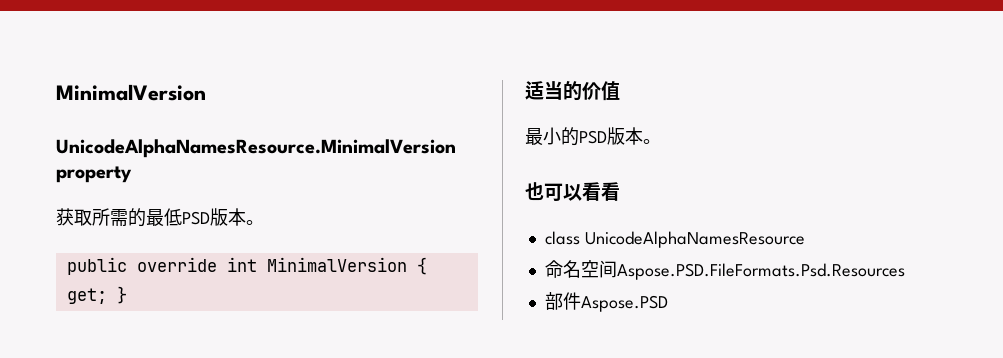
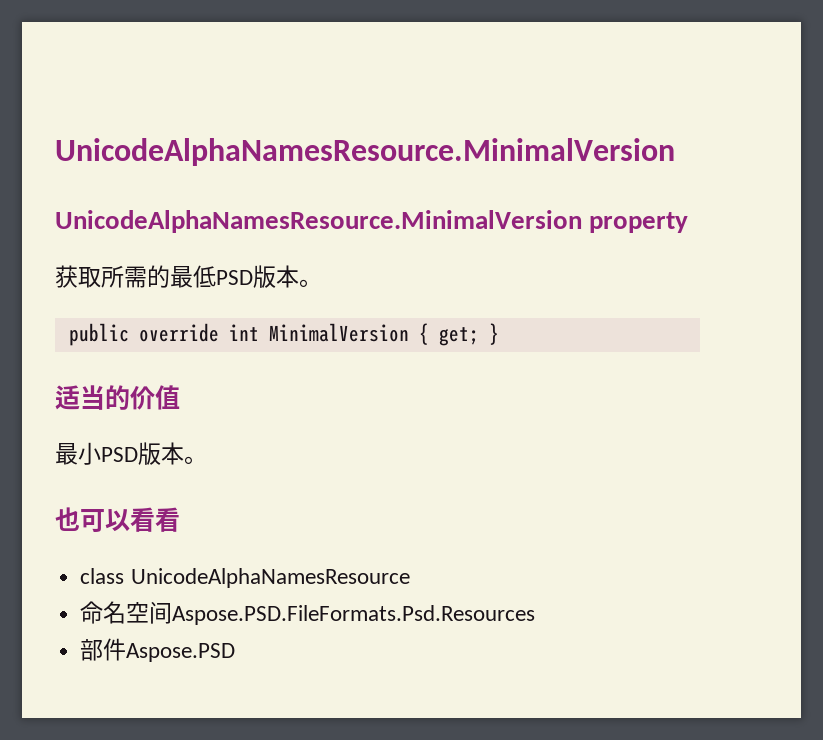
[56,84,206,101] MinimalVersion -> [55,138,675,166] UnicodeAlphaNamesResource.MinimalVersion
[561,127,579,146] 的 -> (101, 453) none

